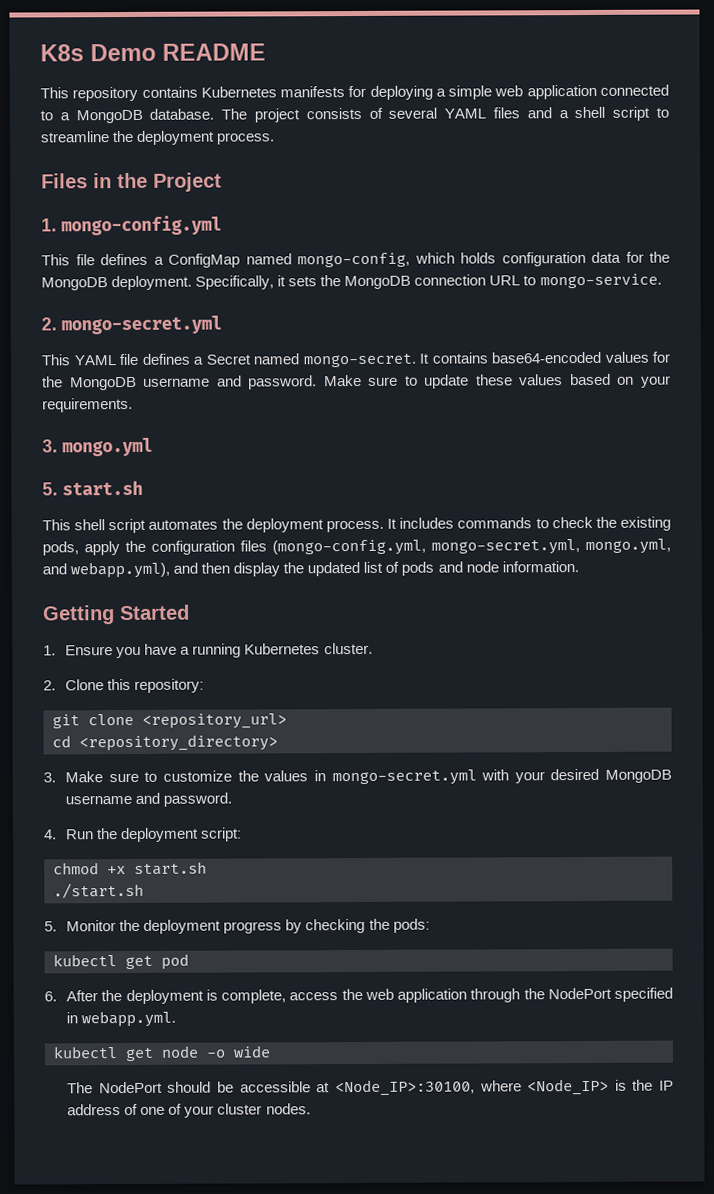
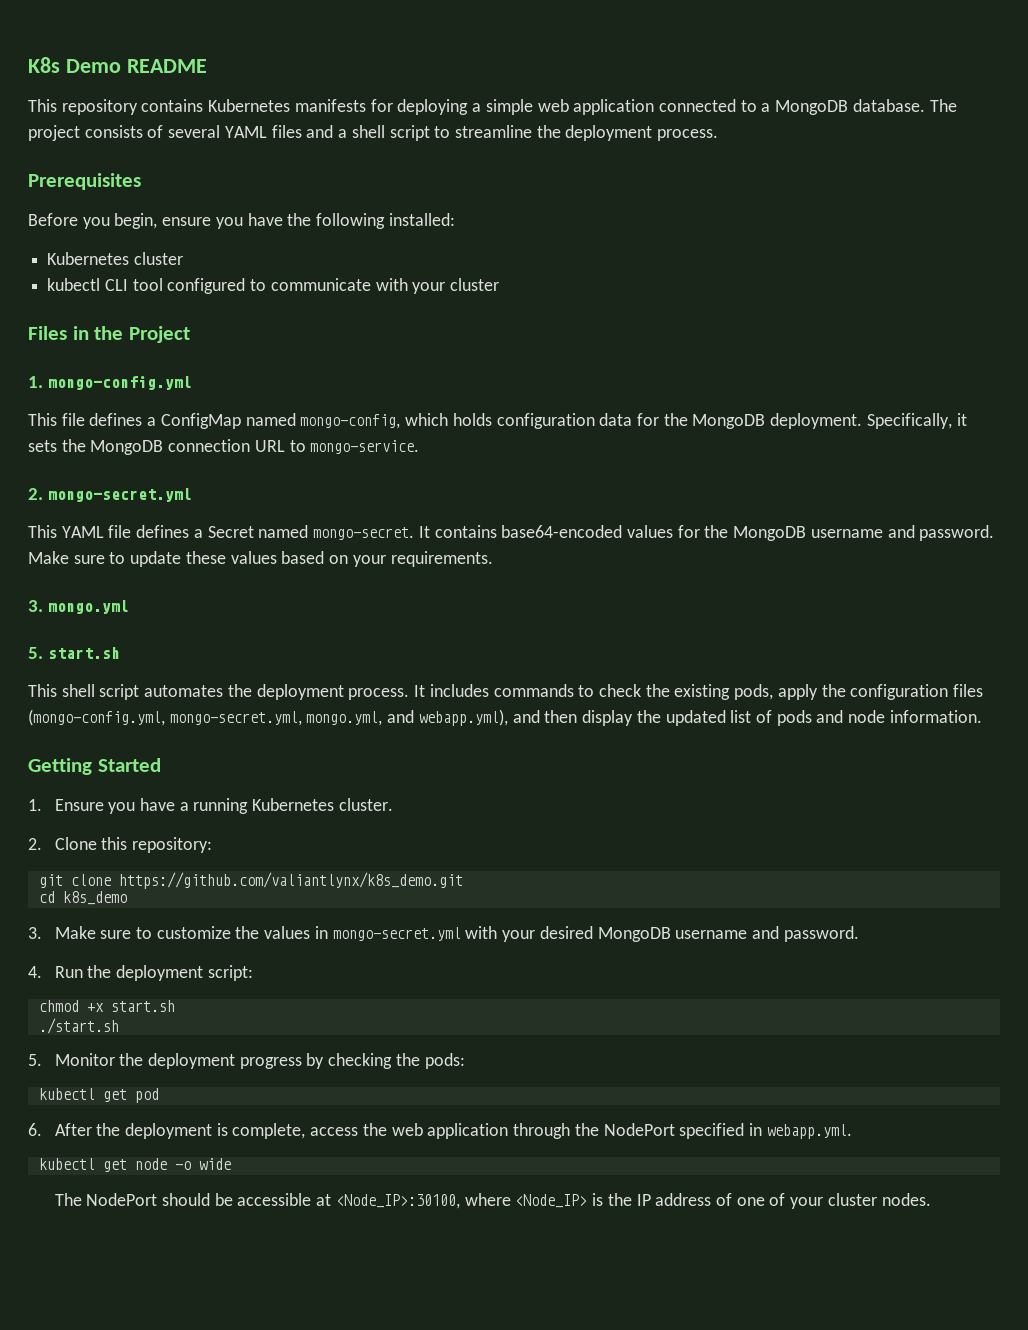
(276, 138) none -> [28,173,141,190] [28,213,455,229] [47,252,183,265] [47,278,500,294] // Prerequisites // Before you begin, ensure you have the following installed: // Kubernetes cluster // kubectl CLI tool configured to communicate with your cluster
[142,713,287,729] <repository_url> -> [118,872,463,889] https://github.com/valiantlynx/k8s_demo.git
[79,734,278,752] <repository_directory> -> [62,891,127,905] k8s_demo

